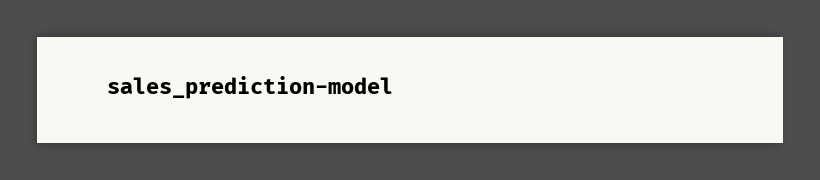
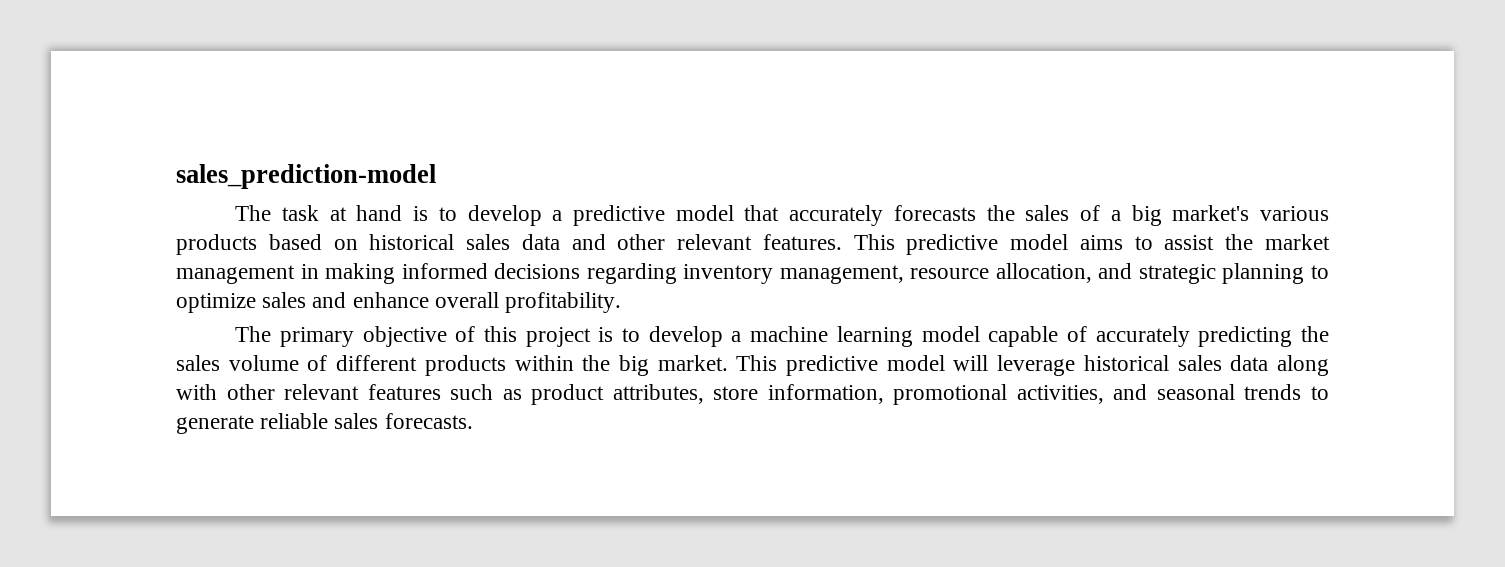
(393, 87) none -> [235,205,1329,226] [176,234,1330,255] [176,263,1329,284] [176,292,622,313] [235,326,1329,347] [176,355,1330,376] [176,384,1329,405] [176,413,473,434] // The task at hand is to develop a predictive model that accurately forecasts the sales of a big market's various products based on historical sales data and other relevant features. This predictive model aims to assist the market management in making informed decisions regarding inventory management, resource allocation, and strategic planning to optimize sales and enhance overall profitability. // The primary objective of this project is to develop a machine learning model capable of accurately predicting the sales volume of different products within the big market. This predictive model will leverage historical sales data along with other relevant features such as product attributes, store information, promotional activities, and seasonal trends to generate reliable sales forecasts.

